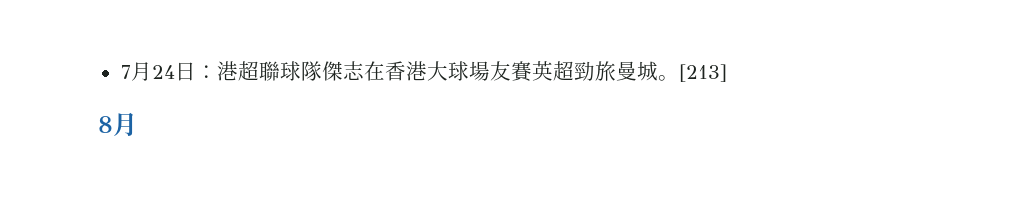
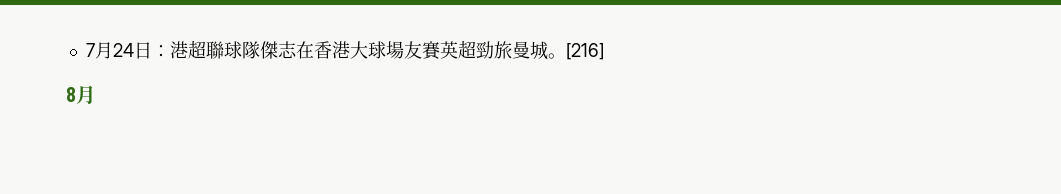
[678,64,727,82] [213] -> [565,43,604,60] [216]

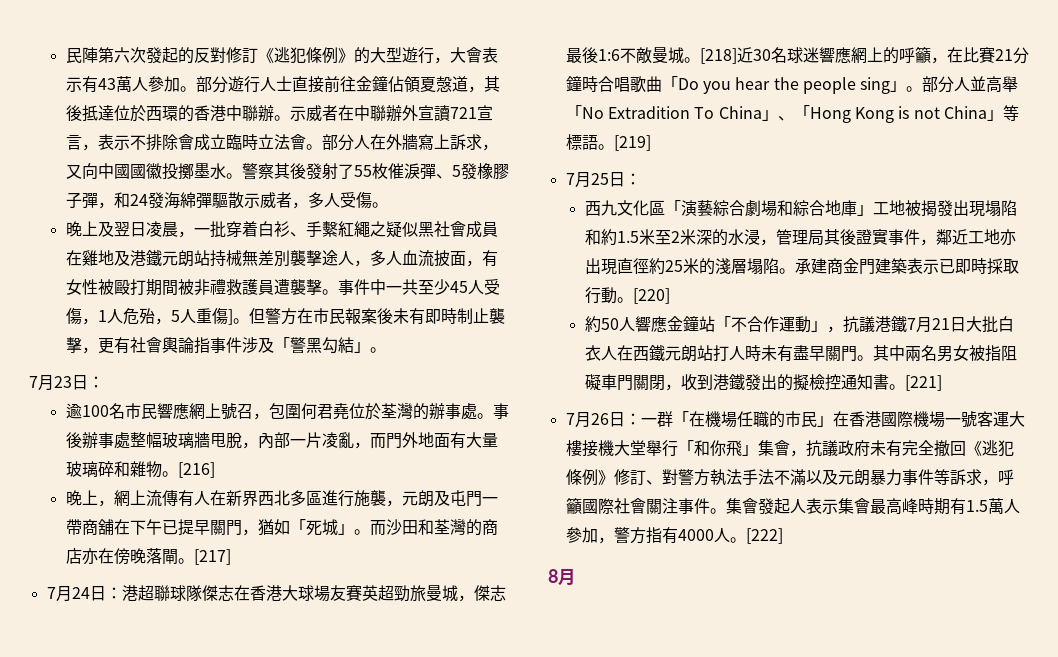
(85, 50) none -> [65,47,498,64] [65,76,500,93] [65,105,493,122] [65,134,498,151] [65,163,509,180] [65,192,388,209] [65,221,498,238] [65,250,498,267] [65,279,500,296] [65,308,505,325] [65,337,386,354] [29,375,104,391] [65,403,509,420] [65,432,498,449] [65,461,215,478] [65,490,498,507] [65,519,498,536] [65,548,231,565] 民陣第六次發起的反對修訂《逃犯條例》的大型遊行，大會表示有43萬人參加。部分遊行人士直接前往金鐘佔領夏愨道，其後抵達位於西環的香港中聯辦。示威者在中聯辦外宣讀721宣言，表示不排除會成立臨時立法會。部分人在外牆寫上訴求，又向中國國徽投擲墨水。警察其後發射了55枚催淚彈、5發橡膠子彈，和24發海綿彈驅散示威者，多人受傷。 // 晚上及翌日凌晨，一批穿着白衫、手繫紅繩之疑似黑社會成員在雞地及港鐵元朗站持械無差別襲擊途人，多人血流披面，有女性被毆打期間被非禮救護員遭襲擊。事件中一共至少45人受傷，1人危殆，5人重傷]。但警方在市民報案後未有即時制止襲擊，更有社會輿論指事件涉及「警黑勾結」。 // 7月23日： // 逾100名市民響應網上號召，包圍何君堯位於荃灣的辦事處。事後辦事處整幅玻璃牆甩脫，內部一片凌亂，而門外地面有大量玻璃碎和雜物。[216] // 晚上，網上流傳有人在新界西北多區進行施襲，元朗及屯門一帶商舖在下午已提早關門，猶如「死城」。而沙田和荃灣的商店亦在傍晚落閘。[217] //
[547,43,604,60] 。[216] -> [457,585,506,602] [565,47,1029,64] [565,76,1019,94] [565,105,1019,123] [565,134,651,151] [565,172,641,188] [584,200,1017,217] [584,229,1016,246] [584,258,1019,275] [584,287,670,304] [584,316,1014,333] [584,345,1017,362] [584,374,942,391] [565,411,1025,428] [565,440,1014,457] [565,469,1014,486] [565,498,1020,515] [565,527,783,544] ，傑志最後1:6不敵曼城。[218]近30名球迷響應網上的呼籲，在比賽21分鐘時合唱歌曲「Do you hear the people sing」。部分人並高舉「No Extradition To China」、「Hong Kong is not China」等標語。[219] // 7月25日： // 西九文化區「演藝綜合劇場和綜合地庫」工地被揭發出現塌陷和約1.5米至2米深的水浸，管理局其後證實事件，鄰近工地亦出現直徑約25米的淺層塌陷。承建商金門建築表示已即時採取行動。[220] // 約50人響應金鐘站「不合作運動」，抗議港鐵7月21日大批白衣人在西鐵元朗站打人時未有盡早關門。其中兩名男女被指阻礙車門關閉，收到港鐵發出的擬檢控通知書。[221] // 7月26日：一群「在機場任職的市民」在香港國際機場一號客運大樓接機大堂舉行「和你飛」集會，抗議政府未有完全撤回《逃犯條例》修訂、對警方執法手法不滿以及元朗暴力事件等訴求，呼籲國際社會關注事件。集會發起人表示集會最高峰時期有1.5萬人參加，警方指有4000人。[222]

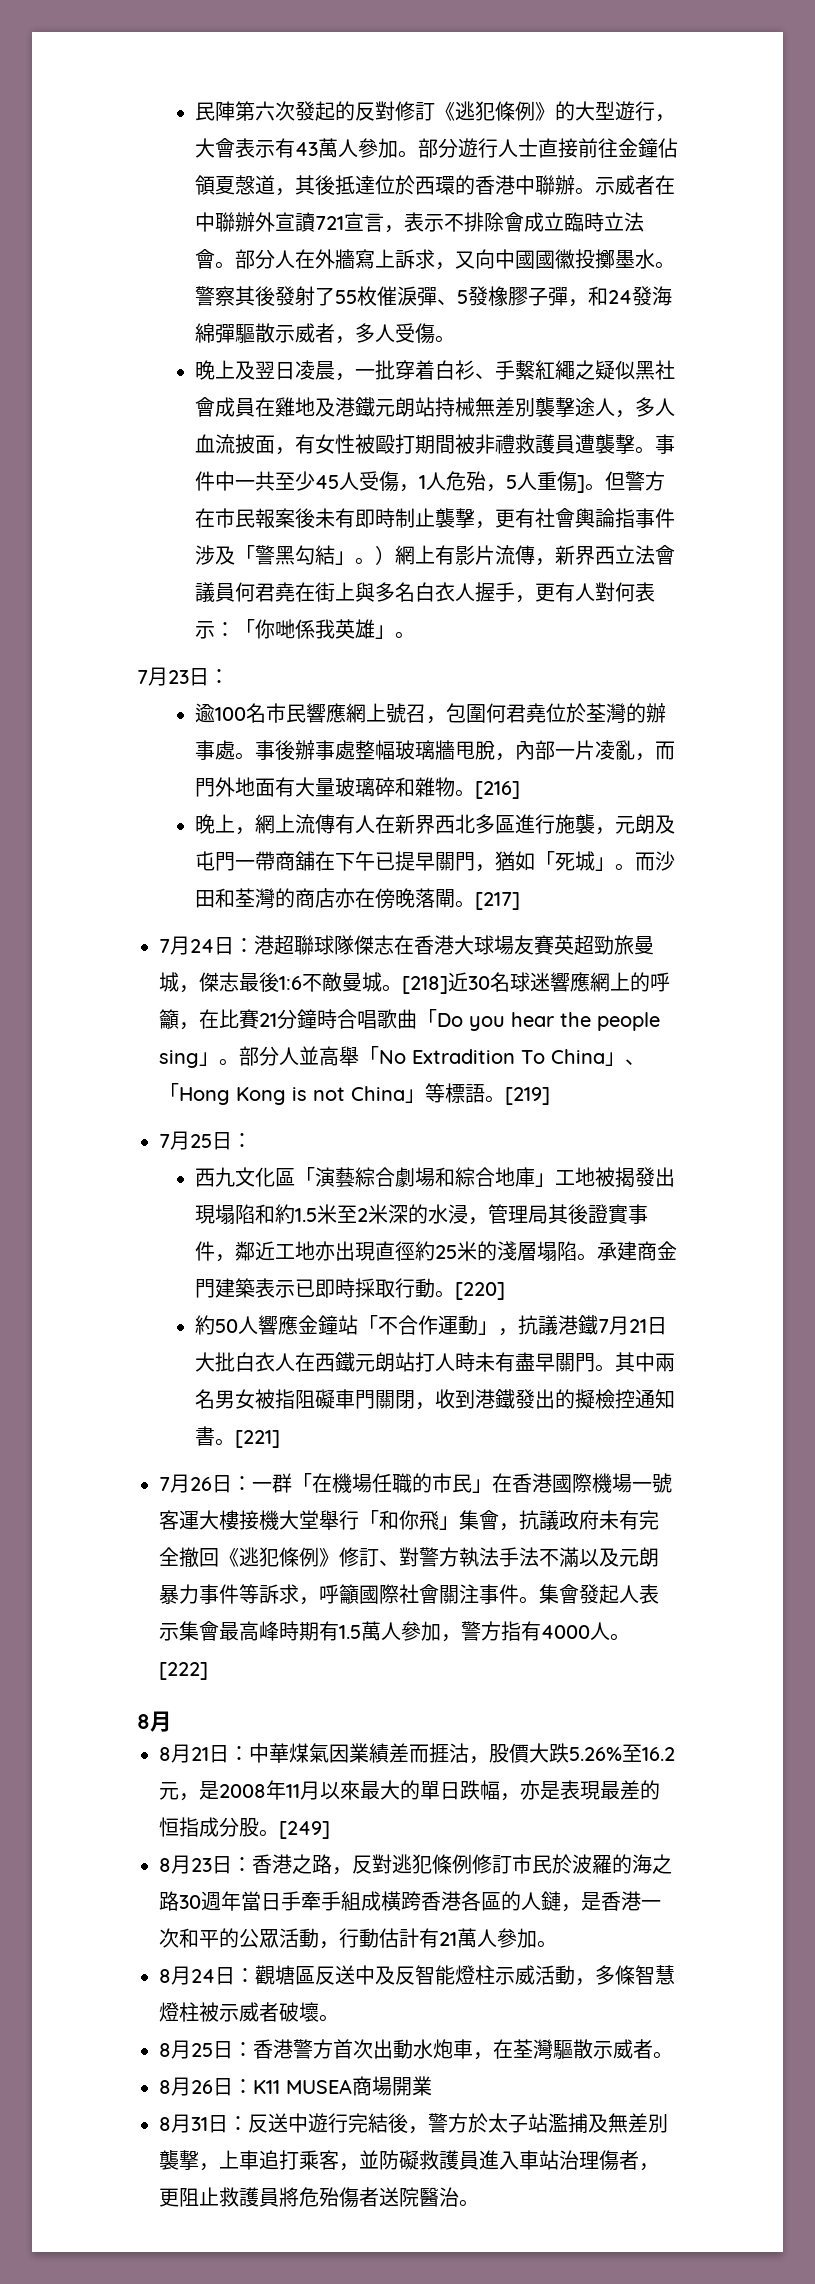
(386, 350) none -> [374,545,675,566] [194,582,655,603] [194,619,415,639] ）網上有影片流傳，新界西立法會議員何君堯在街上與多名白衣人握手，更有人對何表示：「你哋係我英雄」。
(576, 577) none -> [159,1743,675,1764] [159,1780,660,1801] [159,1817,330,1839] [159,1854,672,1875] [159,1891,661,1912] [159,1928,557,1949] [159,1965,675,1986] [159,2002,339,2022] [159,2039,673,2060] [159,2076,432,2096] [159,2113,668,2134] [159,2150,659,2171] [159,2187,479,2208] // 8月21日：中華煤氣因業績差而捱沽，股價大跌5.26%至16.2元，是2008年11月以來最大的單日跌幅，亦是表現最差的恒指成分股。[249] // 8月23日：香港之路，反對逃犯條例修訂市民於波羅的海之路30週年當日手牽手組成橫跨香港各區的人鏈，是香港一次和平的公眾活動，行動估計有21萬人參加。 // 8月24日：觀塘區反送中及反智能燈柱示威活動，多條智慧燈柱被示威者破壞。 // 8月25日：香港警方首次出動水炮車，在荃灣驅散示威者。 // 8月26日：K11 MUSEA商場開業 // 8月31日：反送中遊行完結後，警方於太子站濫捕及無差別襲撃，上車追打乘客，並防礙救護員進入車站治理傷者，更阻止救護員將危殆傷者送院醫治。

